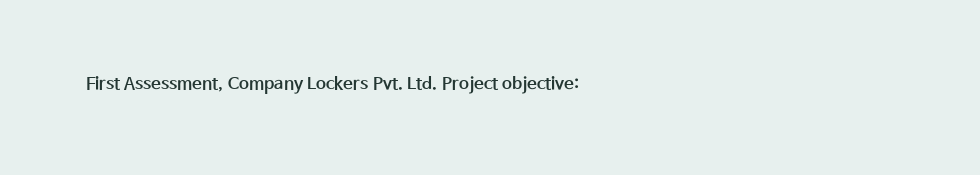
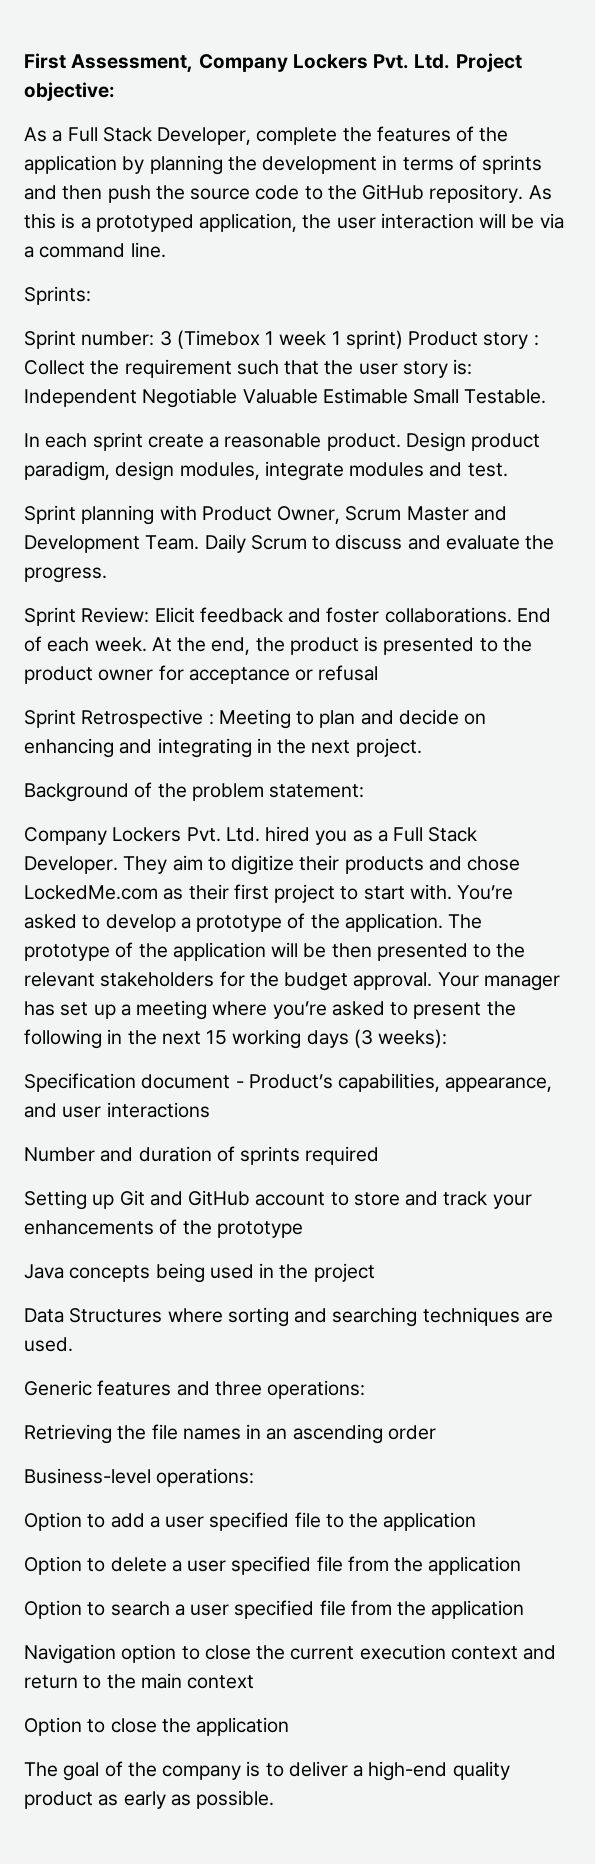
(580, 85) none -> [24,126,509,145] [24,155,543,175] [24,184,552,203] [24,213,564,232] [24,242,166,258] [24,286,91,305] [24,330,539,349] [24,359,473,378] [24,388,547,408] [24,432,541,452] [24,461,508,481] [24,505,507,525] [24,534,555,553] [24,567,107,583] [24,607,551,626] [24,636,532,655] [24,665,379,684] [24,709,487,729] [24,738,422,758] [24,782,365,802] [24,826,478,845] [24,855,521,875] [24,884,514,903] [24,913,483,932] [24,942,526,961] [24,971,560,991] [24,1000,516,1020] [24,1029,448,1049] [24,1073,553,1092] [24,1102,210,1118] [24,1146,380,1165] [24,1190,532,1210] [24,1219,303,1238] [24,1263,375,1283] [24,1307,553,1327] [24,1337,73,1352] [24,1380,366,1399] [24,1424,436,1444] [24,1468,255,1487] [24,1512,477,1531] [24,1556,522,1575] [24,1600,525,1619] [24,1644,557,1664] [24,1673,255,1689] [24,1717,290,1736] [24,1761,510,1781] [24,1790,275,1809] // As a Full Stack Developer, complete the features of the application by planning the development in terms of sprints and then push the source code to the GitHub repository. As this is a prototyped application, the user interaction will be via a command line. // Sprints: // Sprint number: 3 (Timebox 1 week 1 sprint) Product story : Collect the requirement such that the user story is: Independent Negotiable Valuable Estimable Small Testable. // In each sprint create a reasonable product. Design product paradigm, design modules, integrate modules and test. // Sprint planning with Product Owner, Scrum Master and Development Team. Daily Scrum to discuss and evaluate the progress. // Sprint Review: Elicit feedback and foster collaborations. End of each week. At the end, the product is presented to the product owner for acceptance or refusal // Sprint Retrospective : Meeting to plan and decide on enhancing and integrating in the next project. // Background of the problem statement: // Company Lockers Pvt. Ltd. hired you as a Full Stack Developer. They aim to digitize their products and chose LockedMe.com as their first project to start with. You’re asked to develop a prototype of the application. The prototype of the application will be then presented to the relevant stakeholders for the budget approval. Your manager has set up a meeting where you’re asked to present the following in the next 15 working days (3 weeks): // Specification document - Product’s capabilities, appearance, and user interactions // Number and duration of sprints required // Setting up Git and GitHub account to store and track your enhancements of the prototype // Java concepts being used in the project // Data Structures where sorting and searching techniques are used. // Generic features and three operations: // Retrieving the file names in an ascending order // Business-level operations: // Option to add a user specified file to the application // Option to delete a user specified file from the application // Option to search a user specified file from the application // Navigation option to close the current execution context and return to the main context // Option to close the application // The goal of the company is to deliver a high-end quality product as early as possible.

